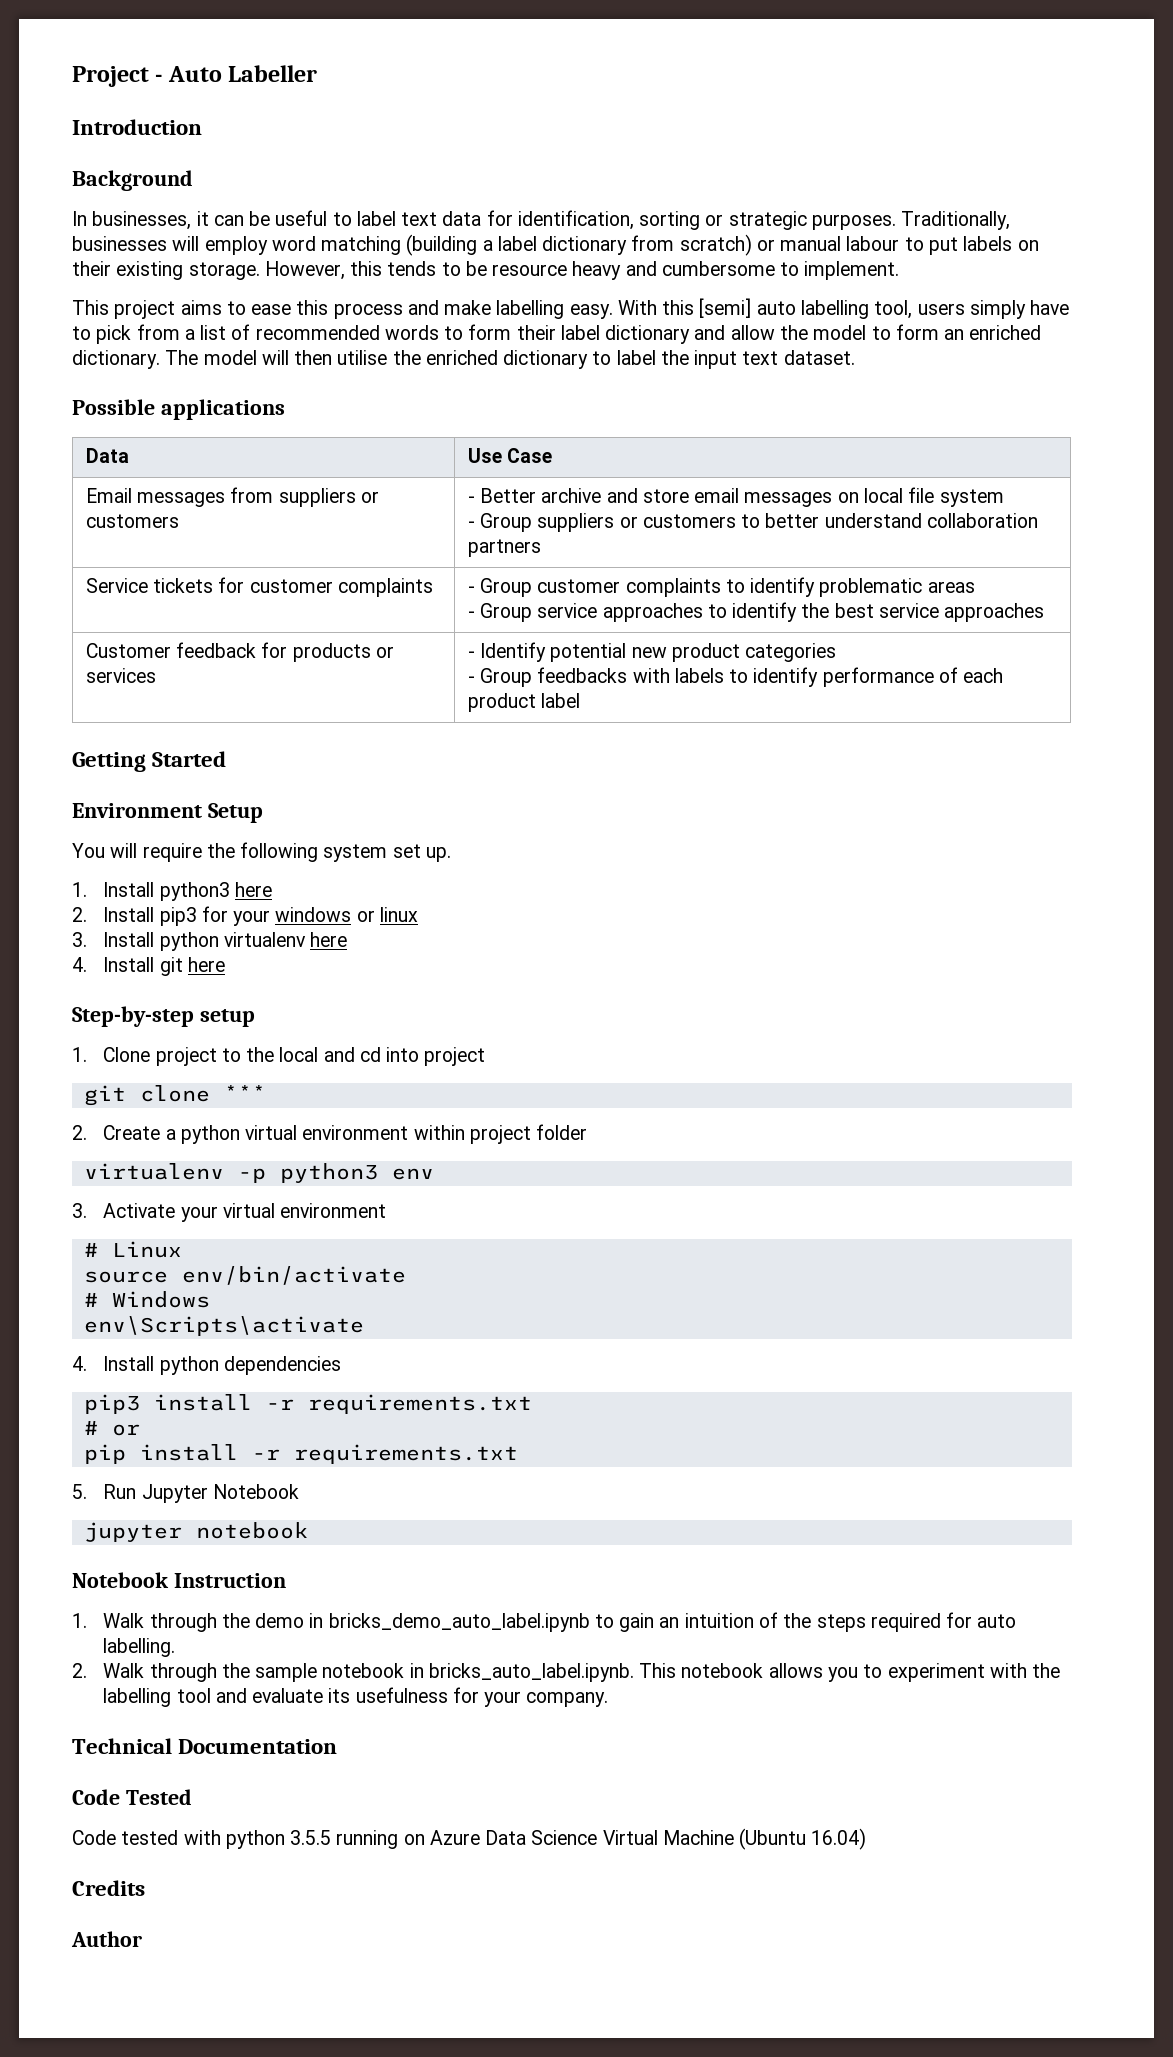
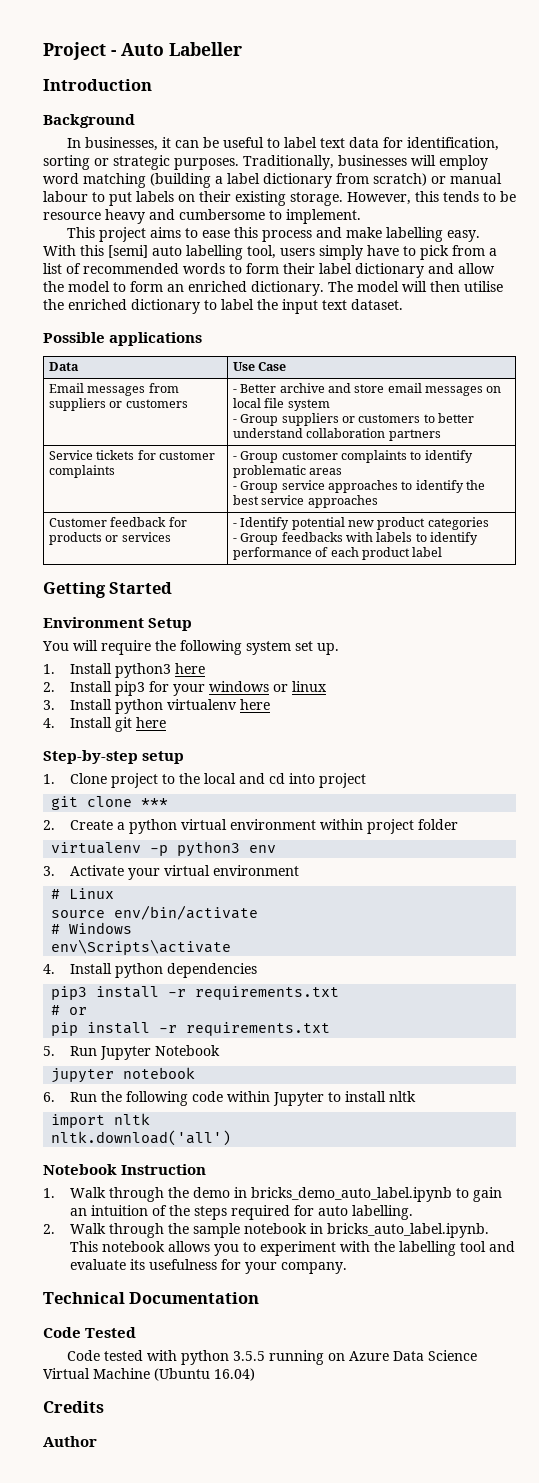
(308, 1530) none -> [43,1091,417,1106] [51,1113,151,1128] [51,1130,232,1146] // 6. Run the following code within Jupyter to install nltk // import nltk // nltk.download('all')

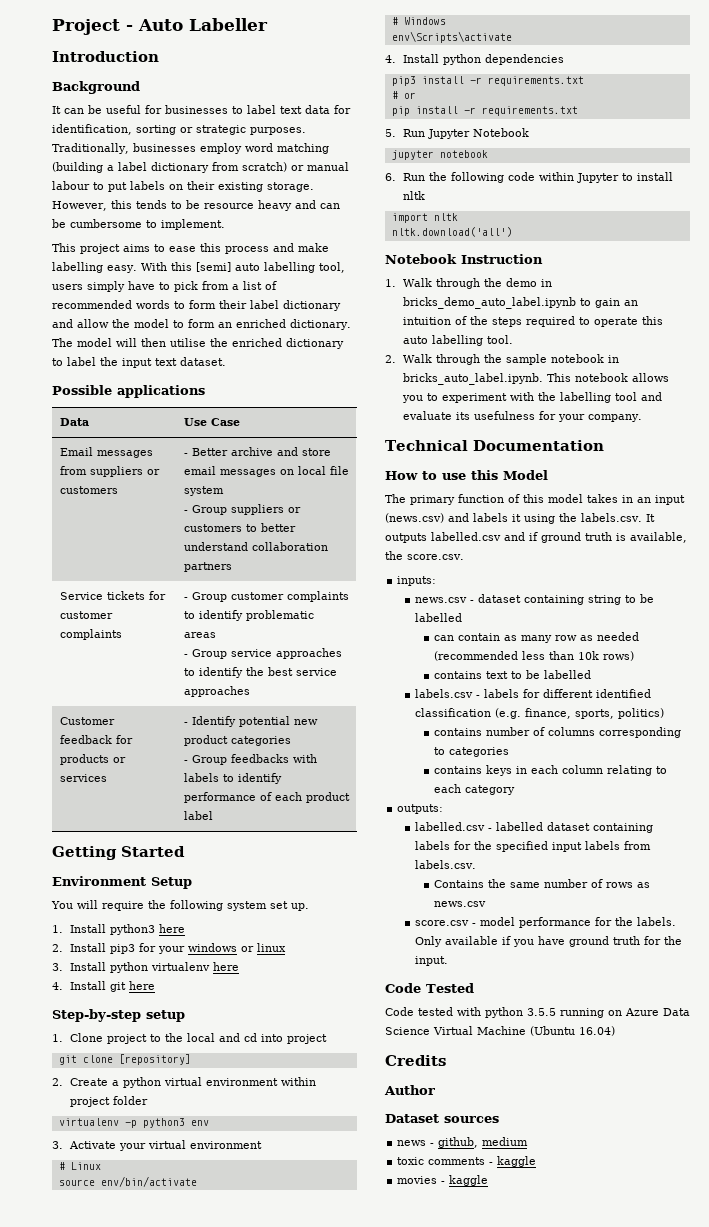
[66,137,171,151] In businesses, it -> [52,106,61,114] It
(264, 142) none -> [145,105,228,114] for businesses
[411,155,436,166] will -> (196, 147) none
(175, 214) none -> [319,203,340,209] [52,219,66,228] can be
[141,798,169,807] *** -> [118,1054,191,1065] [repository]
[294,1205,414,1220] for auto labelling. -> [579,316,664,327] [403,335,514,346] to operate this auto labelling tool.
(260, 1298) none -> [385,470,548,480] [385,494,685,505] [385,513,655,524] [385,532,687,543] [385,551,464,560] [397,576,437,586] [415,594,655,605] [415,613,463,622] [433,632,639,643] [433,651,634,661] [433,670,591,679] [415,689,652,698] [415,708,665,719] [433,727,681,738] [433,747,509,757] [433,765,667,776] [433,784,515,795] [397,804,444,814] [415,822,654,833] [415,841,652,852] [415,860,477,869] [433,879,650,888] [433,901,486,907] [415,917,677,928] [415,936,683,947] [415,956,449,966] // How to use this Model // The primary function of this model takes in an input (news.csv) and labels it using the labels.csv. It outputs labelled.csv and if ground truth is available, the score.csv. // inputs: // news.csv - dataset containing string to be labelled // can contain as many row as needed (recommended less than 10k rows) // contains text to be labelled // labels.csv - labels for different identified classification (e.g. finance, sports, politics) // contains number of columns corresponding to categories // contains keys in each column relating to each category // outputs: // labelled.csv - labelled dataset containing labels for the specified input labels from labels.csv. // Contains the same number of rows as news.csv // score.csv - model performance for the labels. Only available if you have ground truth for the input.
(97, 1441) none -> [385,1114,499,1123] [397,1137,529,1148] [397,1156,537,1167] [397,1175,489,1186] // Dataset sources // news - github, medium // toxic comments - kaggle // movies - kaggle

